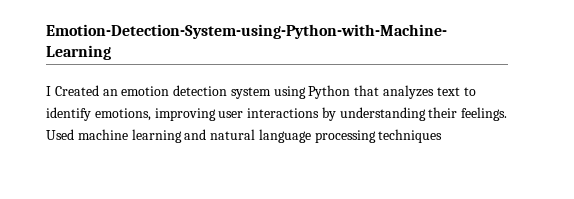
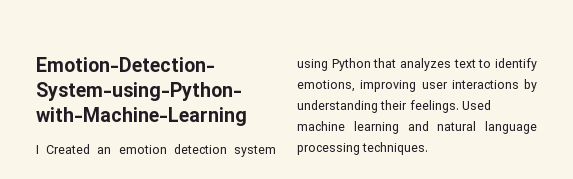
[378,129,443,143] techniques -> [362,142,429,155] techniques.

